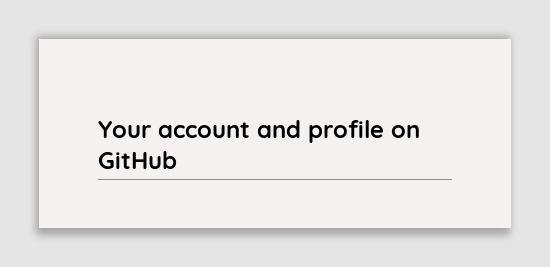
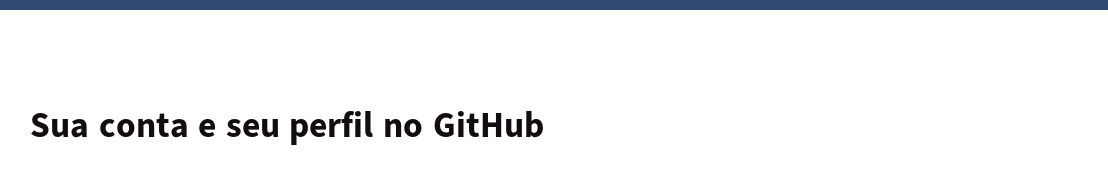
[98,120,420,143] Your account and profile on -> [30,111,423,145] Sua conta e seu perfil no

